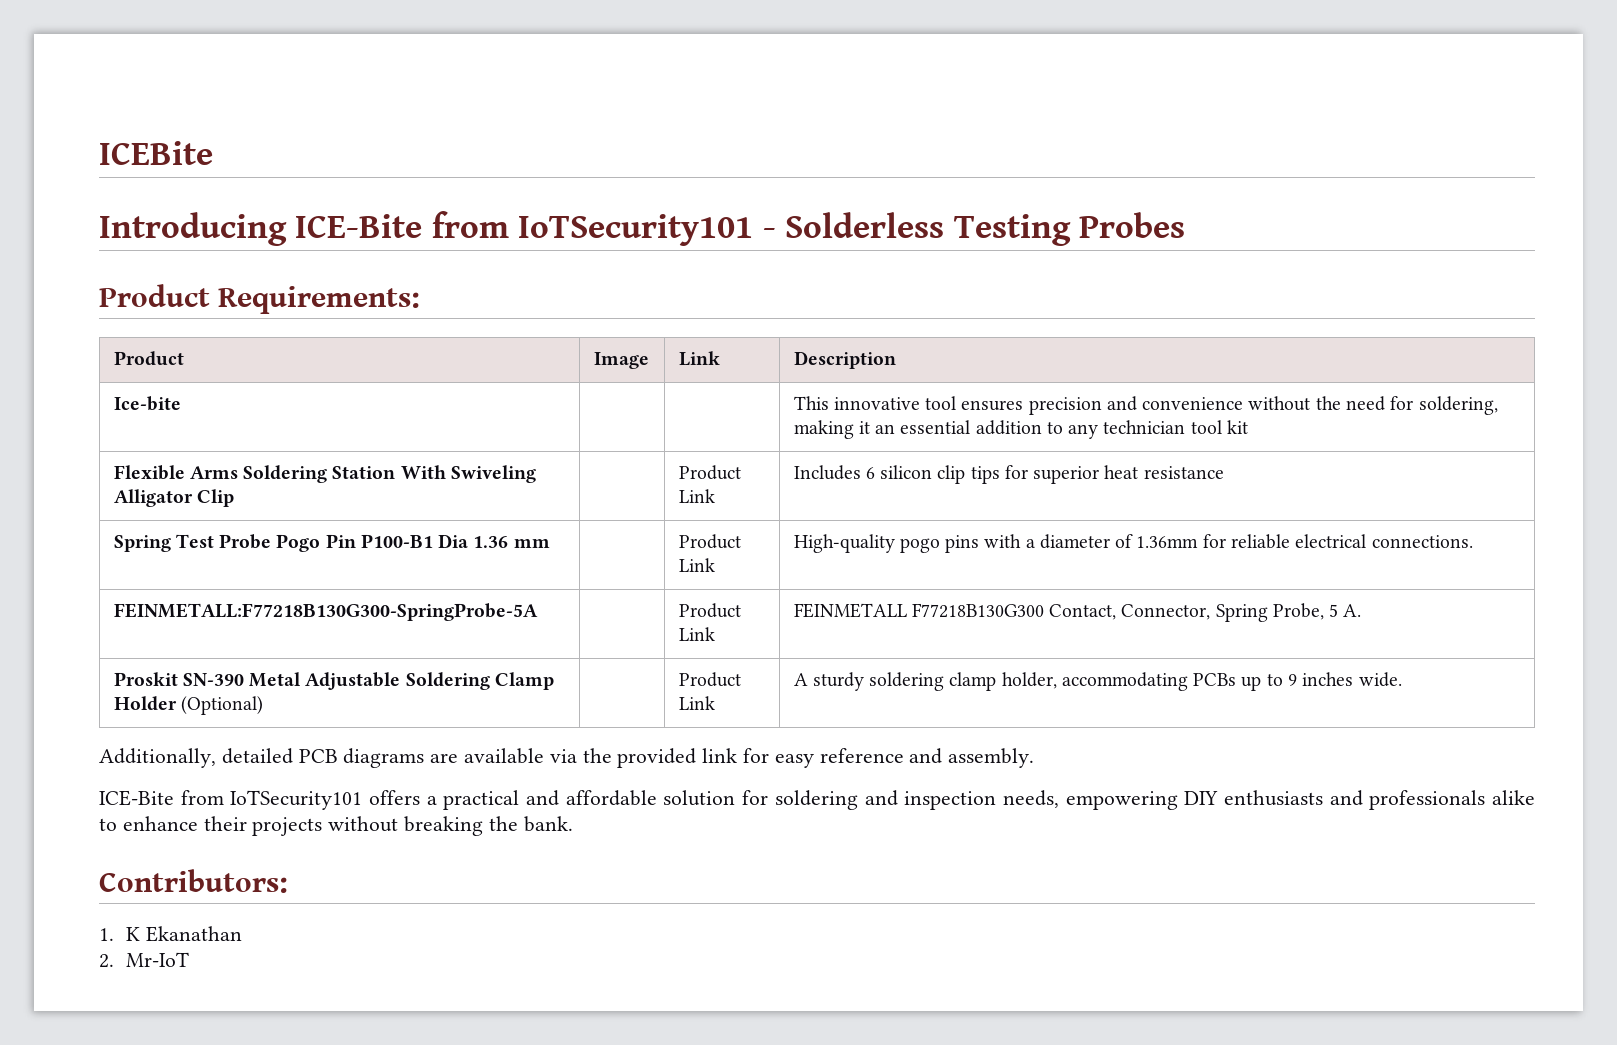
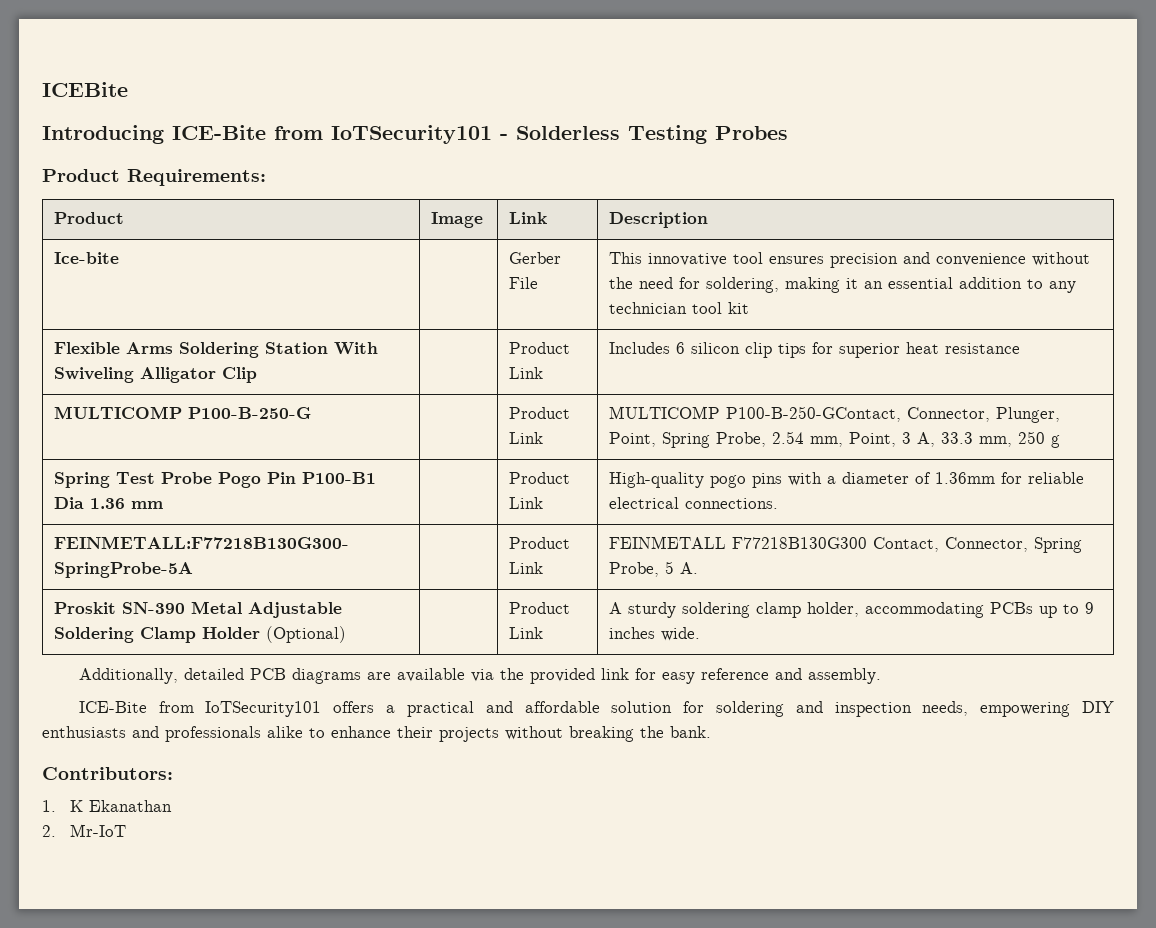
(181, 403) none -> [509,252,562,264] [509,277,539,289] Gerber File
(1224, 472) none -> [54,406,312,419] [509,407,571,419] [509,432,544,444] [609,406,1061,423] [609,431,1061,448] // MULTICOMP P100-B-250-G | | Product Link | MULTICOMP P100-B-250-GContact, Connector, Plunger, Point, Spring Probe, 2.54 mm, Point, 3 A, 33.3 mm, 250 g

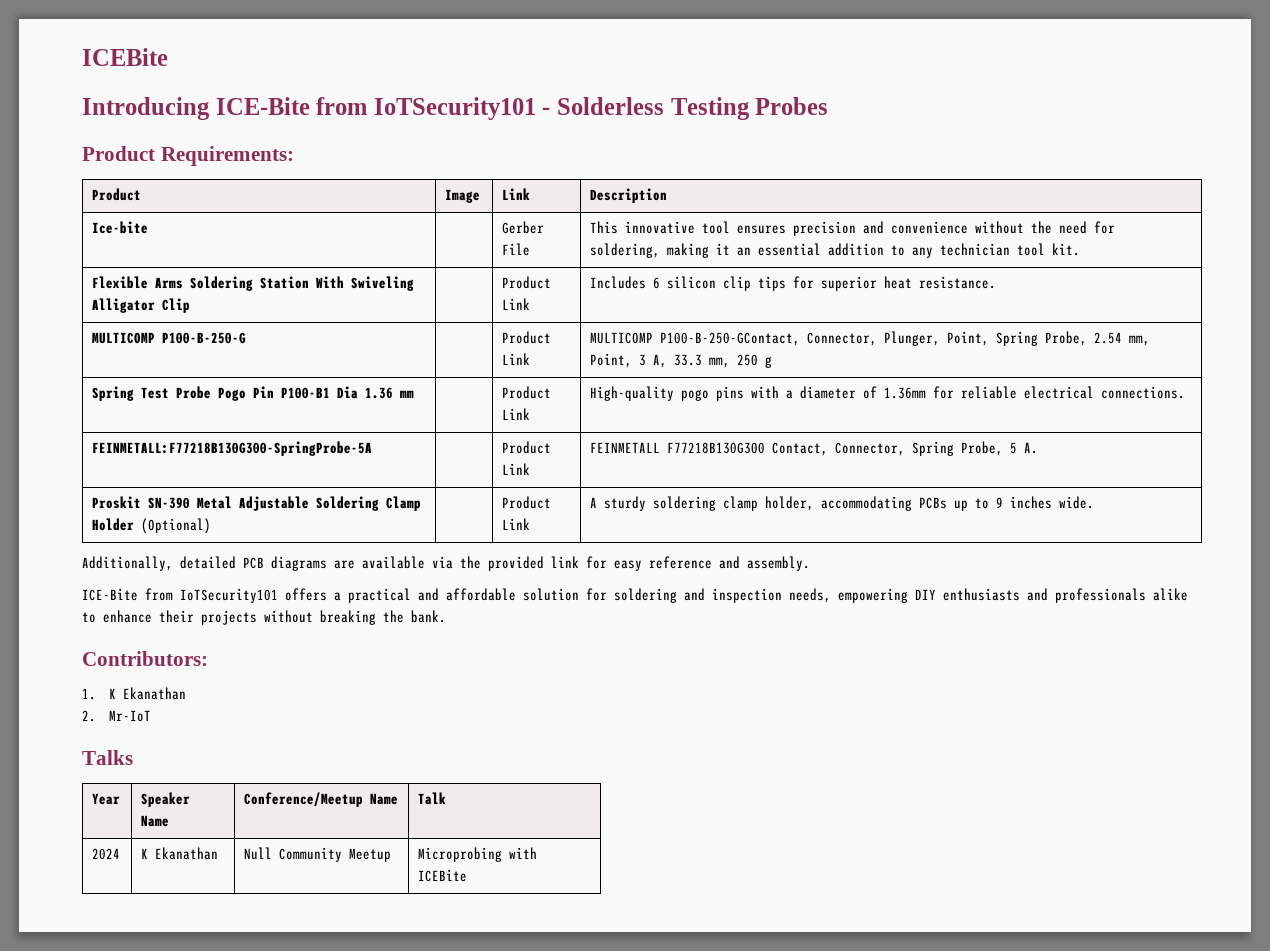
[728,302,750,314] kit -> [1052,243,1081,256] kit.
[945,343,1021,354] resistance -> [919,276,997,289] resistance.
(127, 830) none -> [82,750,133,765] [92,793,121,805] [141,792,191,807] [141,815,170,827] [244,792,399,807] [418,792,447,805] [92,848,121,860] [141,847,219,860] [244,847,392,862] [418,847,538,862] [418,869,468,882] // Talks // Year | Speaker Name | Conference/Meetup Name | Talk // 2024 | K Ekanathan | Null Community Meetup | Microprobing with ICEBite

